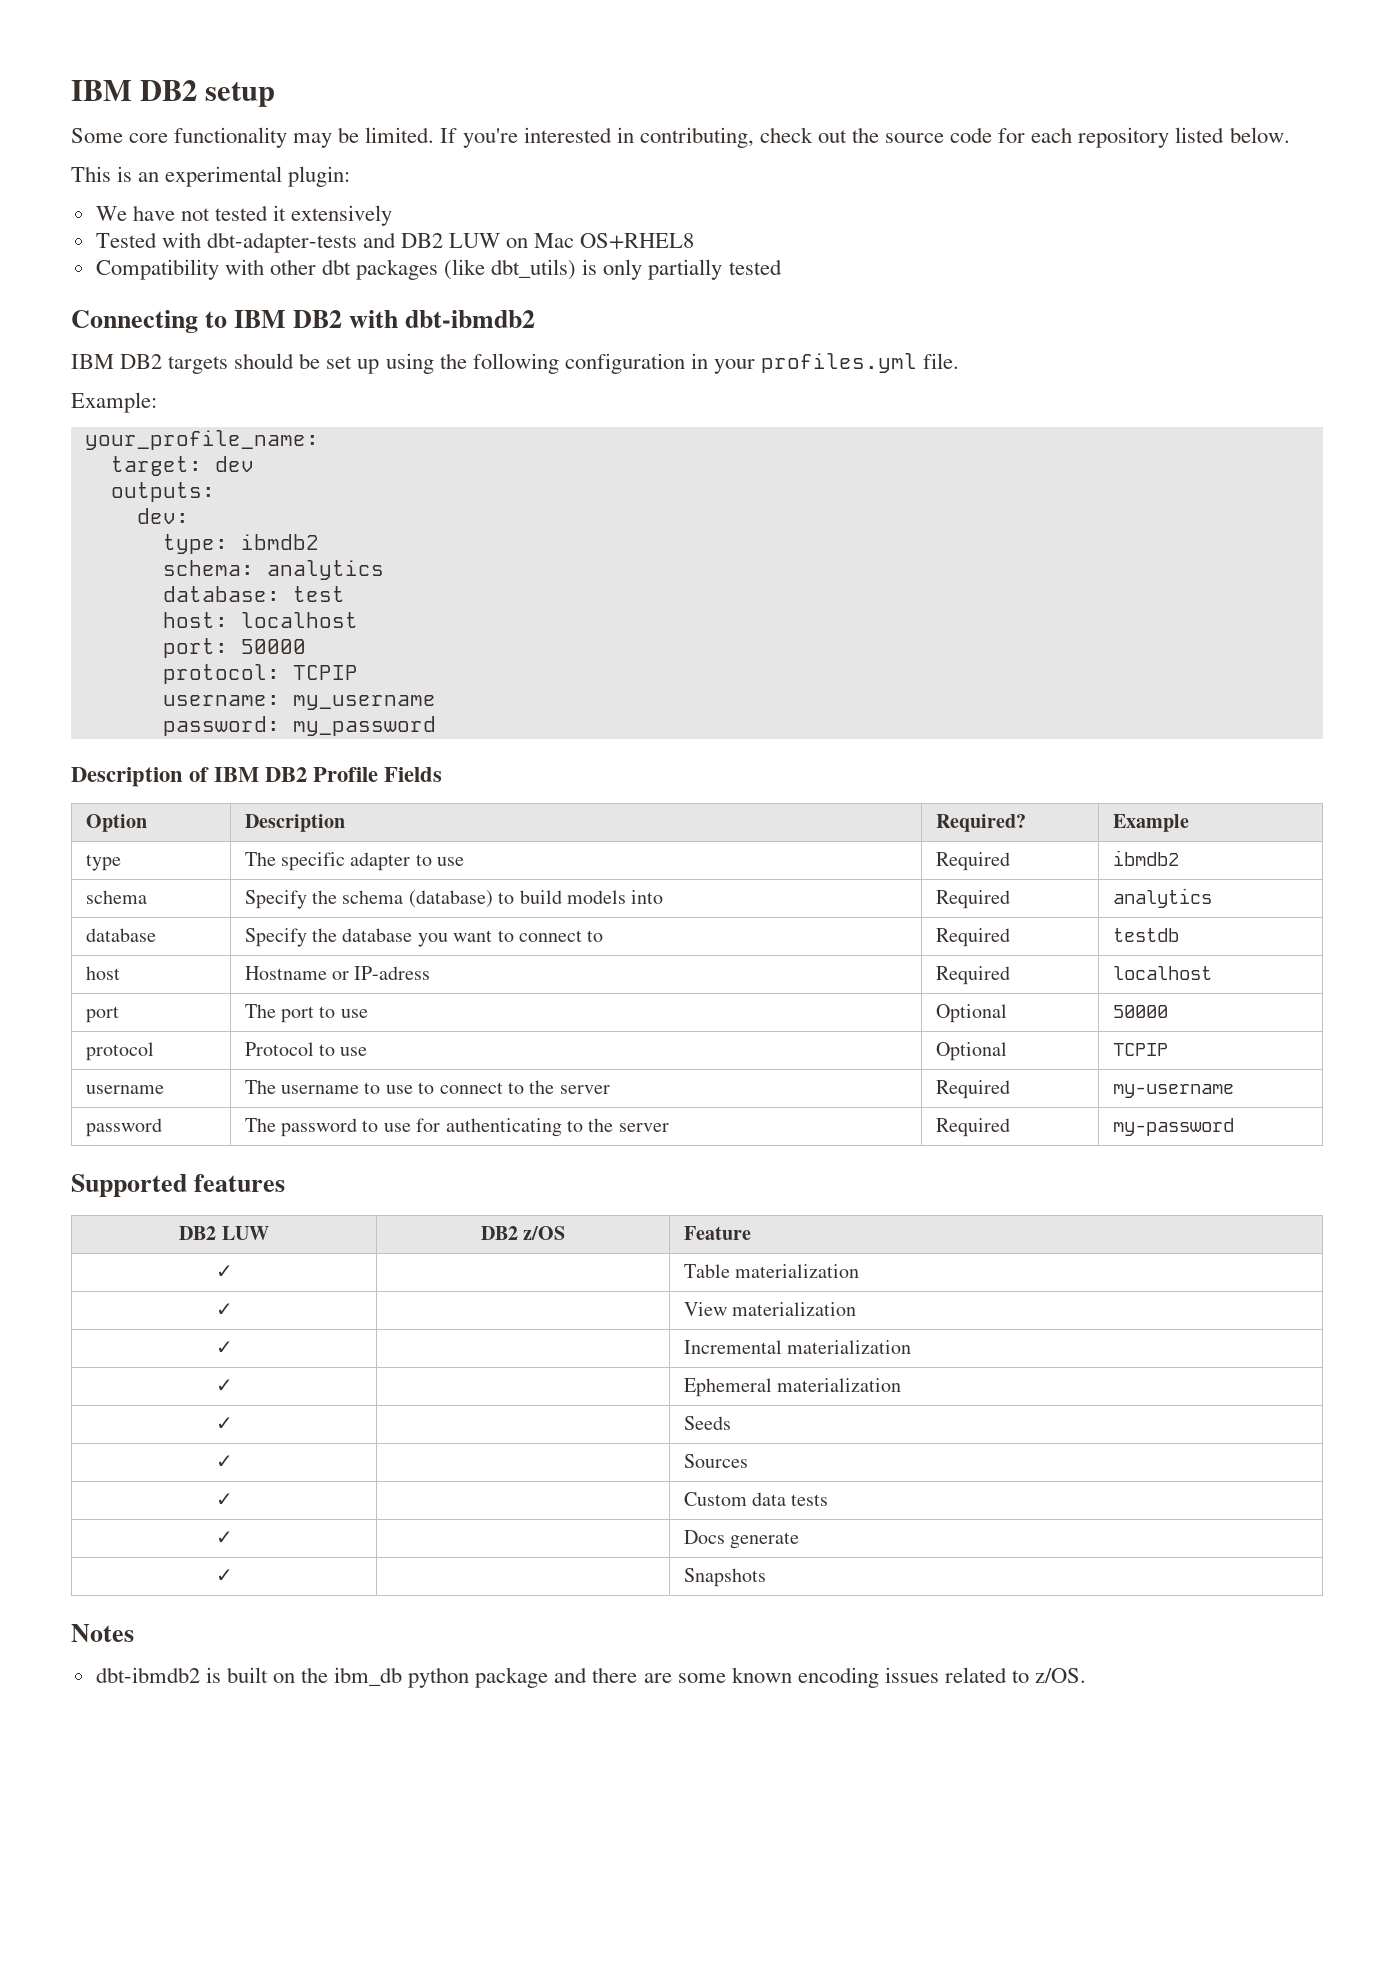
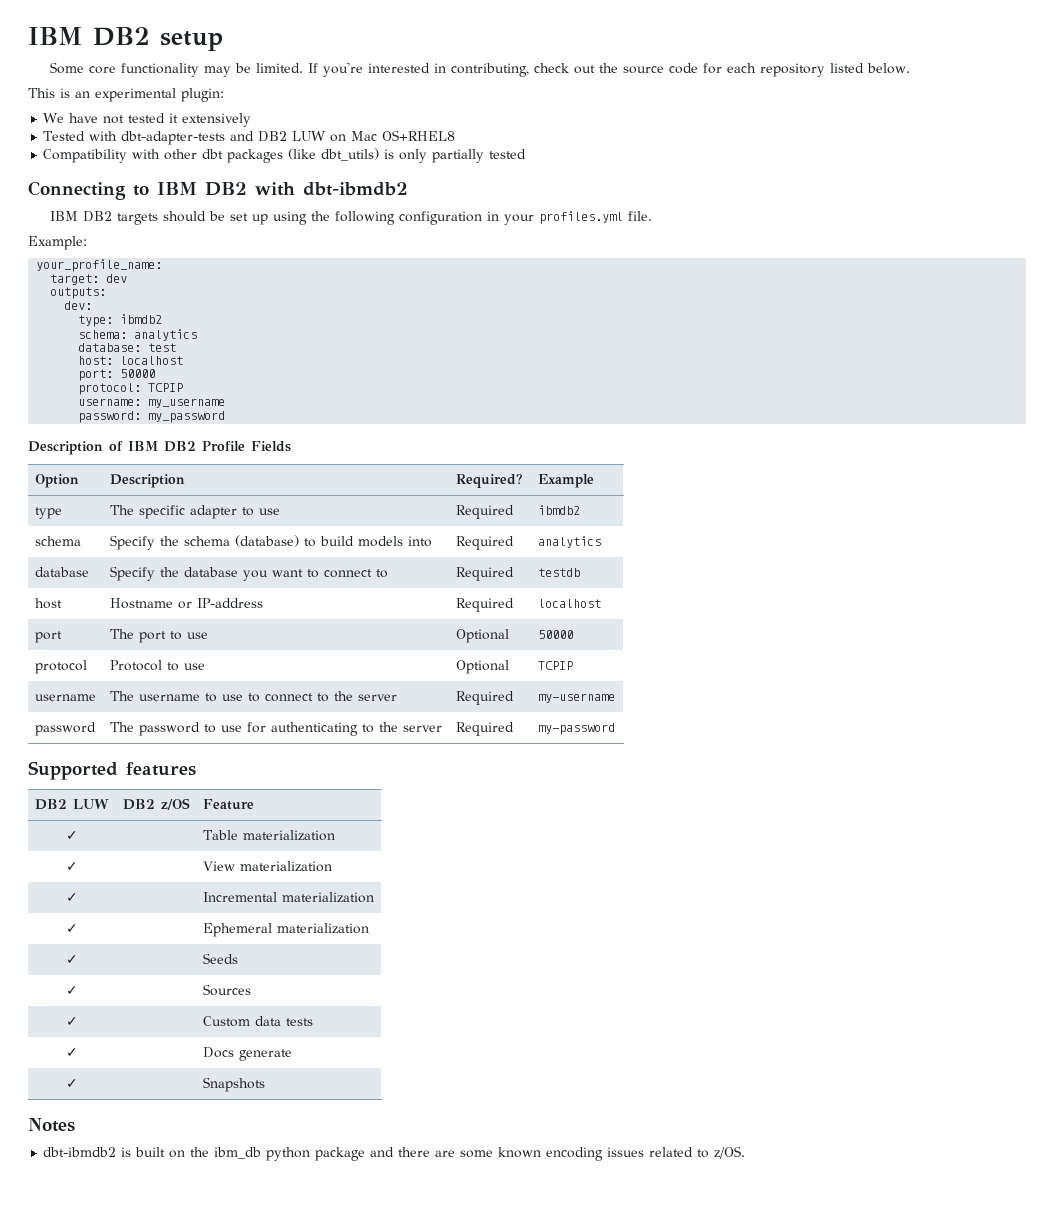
[354,966,431,980] IP-adress -> [196,598,263,608] IP-address

